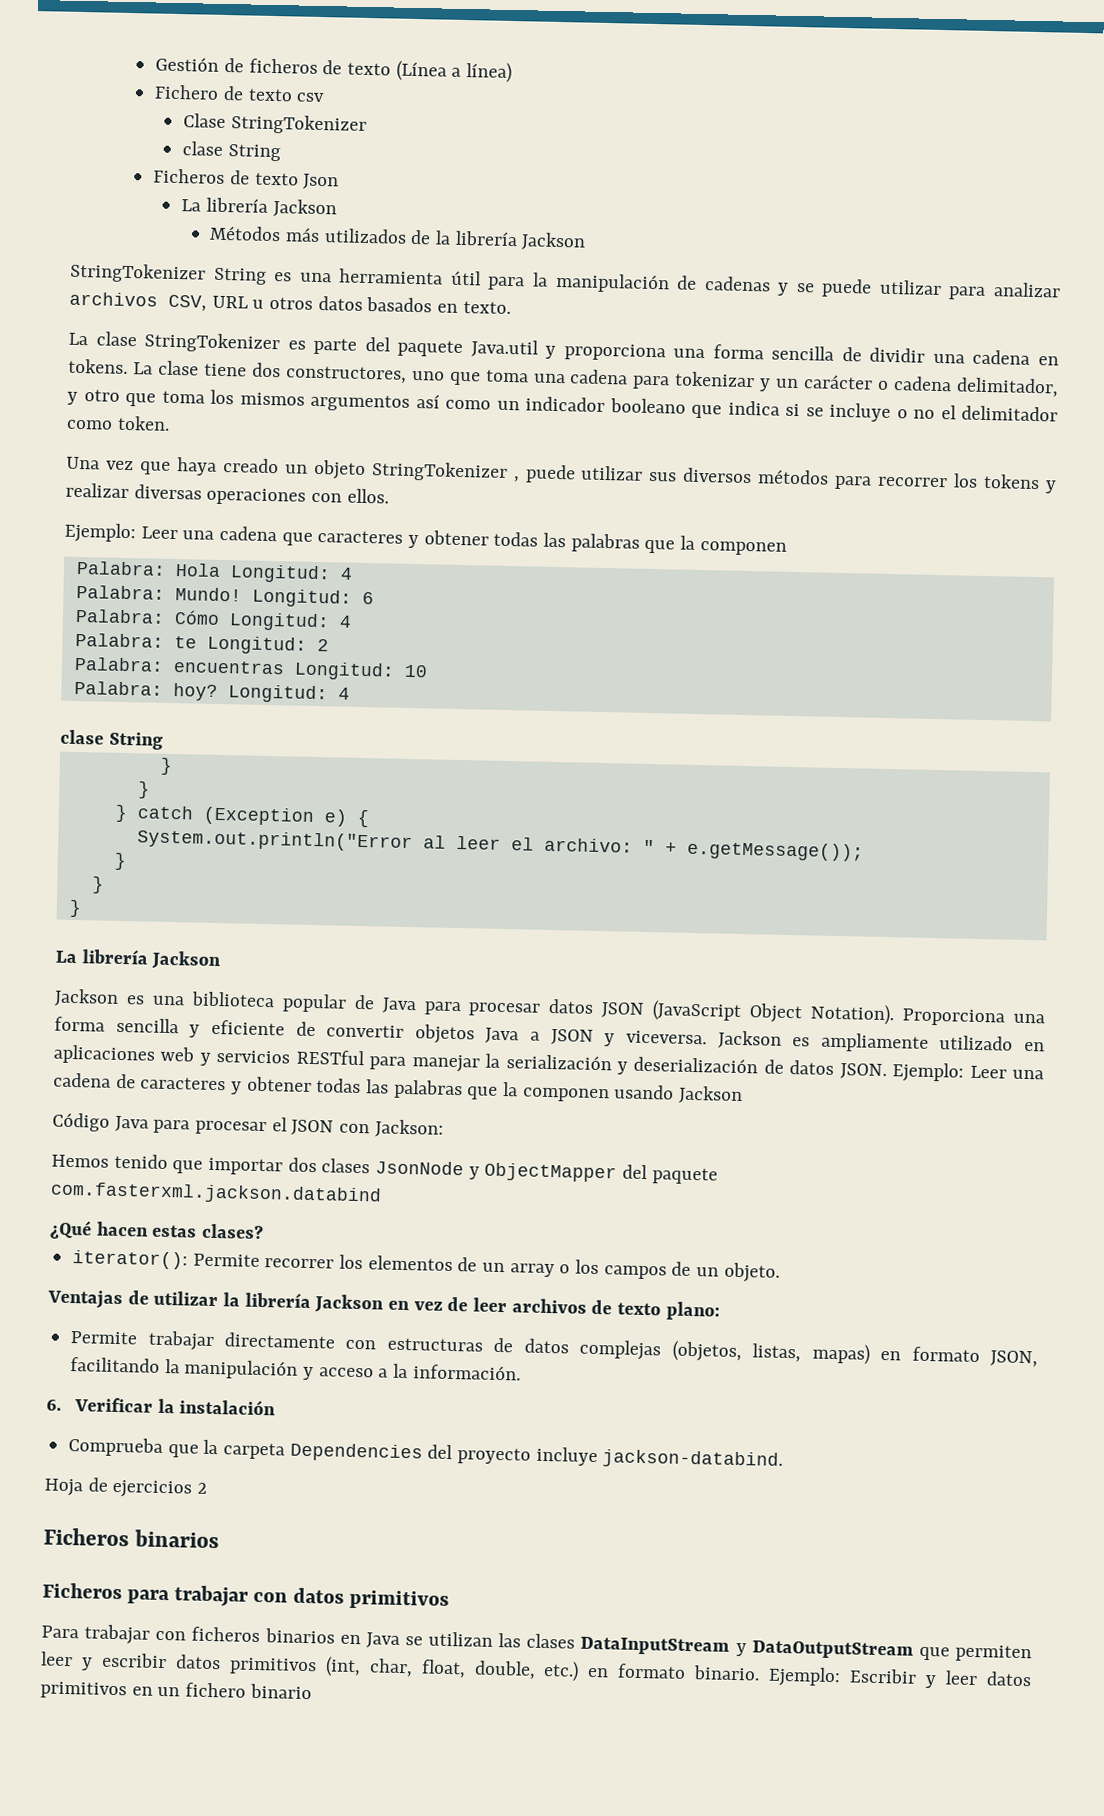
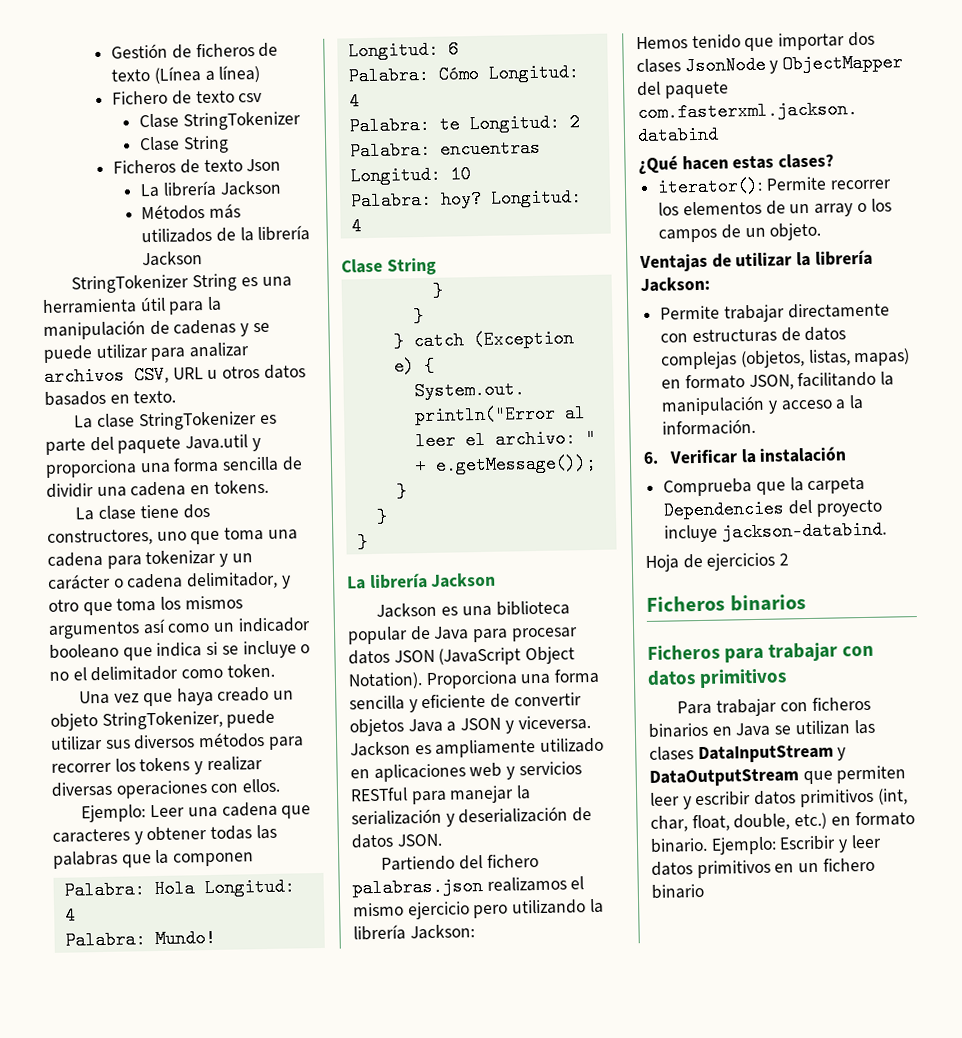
[182,141,224,156] clase -> [139,136,181,152] Clase
(128, 366) none -> (269, 486) //
[370,461,520,483] StringTokenizer , -> [101,710,223,730] StringTokenizer,
[60,729,104,745] clase -> [341,258,383,274] Clase
[892,1062,1044,1083] [53,1072,744,1105] [52,1112,371,1136] Ejemplo: Leer una cadena de caracteres y obtener todas las palabras que la componen usando Jackson // Código Java para procesar el JSON con -> [381,854,539,871] [352,876,585,898] [353,898,604,920] [353,924,406,941] // Partiendo del fichero palabras.json realizamos el mismo ejercicio pero utilizando la librería
[314,1294,720,1321] Jackson en vez de leer archivos de texto plano: -> [640,276,710,293] Jackson:

